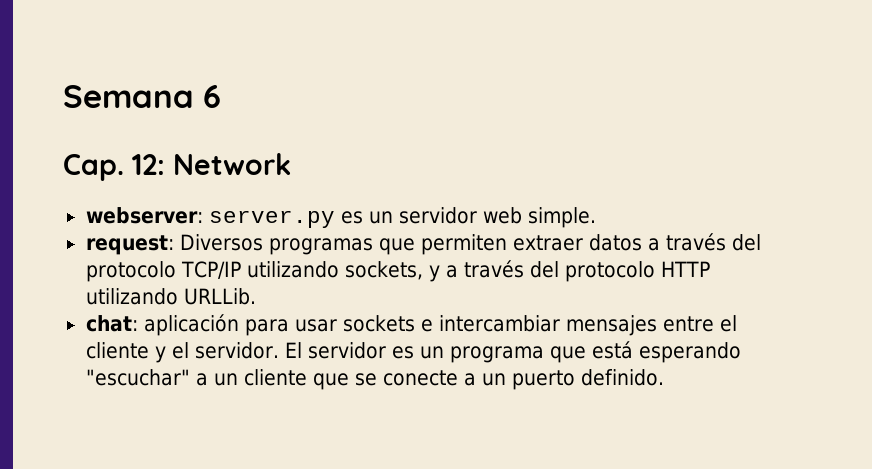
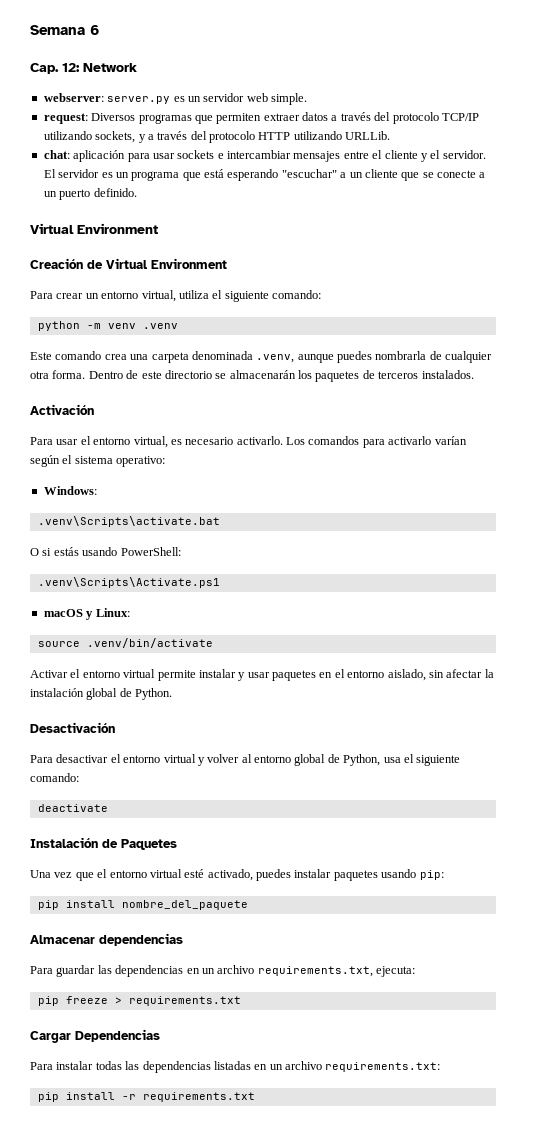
(664, 377) none -> [30,223,158,234] [30,258,227,269] [30,290,321,302] [37,321,178,331] [30,351,493,363] [30,370,474,382] [30,404,94,415] [30,436,467,448] [30,455,166,467] [43,486,97,495] [37,516,220,527] [30,547,181,556] [37,577,220,588] [43,608,130,620] [37,638,213,648] [30,669,494,681] [30,688,173,700] [30,722,115,733] [30,754,461,766] [30,773,79,782] [37,804,108,812] [30,837,177,850] [30,869,444,881] [37,900,248,910] [30,933,183,946] [30,965,415,977] [37,996,241,1006] [30,1029,160,1043] [30,1061,441,1073] [37,1092,255,1102] // Virtual Environment // Creación de Virtual Environment // Para crear un entorno virtual, utiliza el siguiente comando: // python -m venv .venv // Este comando crea una carpeta denominada .venv, aunque puedes nombrarla de cualquier otra forma. Dentro de este directorio se almacenarán los paquetes de terceros instalados. // Activación // Para usar el entorno virtual, es necesario activarlo. Los comandos para activarlo varían según el sistema operativo: // Windows: // .venv\Scripts\activate.bat // O si estás usando PowerShell: // .venv\Scripts\Activate.ps1 // macOS y Linux: // source .venv/bin/activate // Activar el entorno virtual permite instalar y usar paquetes en el entorno aislado, sin afectar la instalación global de Python. // Desactivación // Para desactivar el entorno virtual y volver al entorno global de Python, usa el siguiente comando: // deactivate // Instalación de Paquetes // Una vez que el entorno virtual esté activado, puedes instalar paquetes usando pip: // pip install nombre_del_paquete // Almacenar dependencias // Para guardar las dependencias en un archivo requirements.txt, ejecuta: // pip freeze > requirements.txt // Cargar Dependencias // Para instalar todas las dependencias listadas en un archivo requirements.txt: // pip install -r requirements.txt

